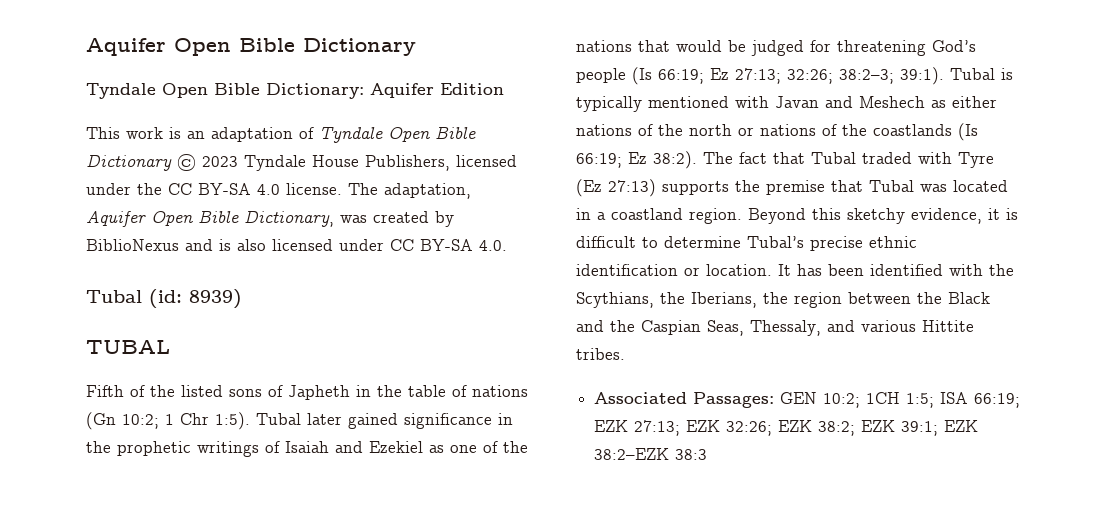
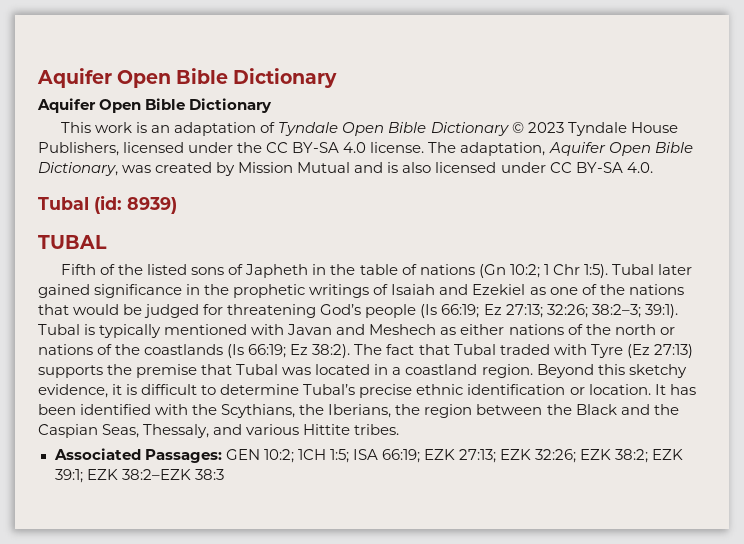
[86,38,416,56] [86,83,504,99] Aquifer Open Bible Dictionary // Tyndale Open Bible Dictionary: Aquifer Edition -> [37,68,338,88] [37,98,273,113] Aquifer Open Bible Dictionary // Aquifer Open Bible Dictionary
[86,239,179,251] BiblioNexus -> [238,162,351,173] Mission Mutual

